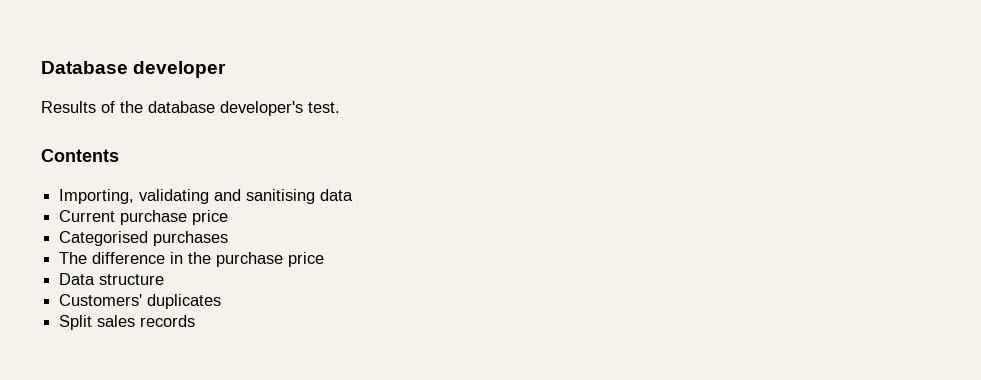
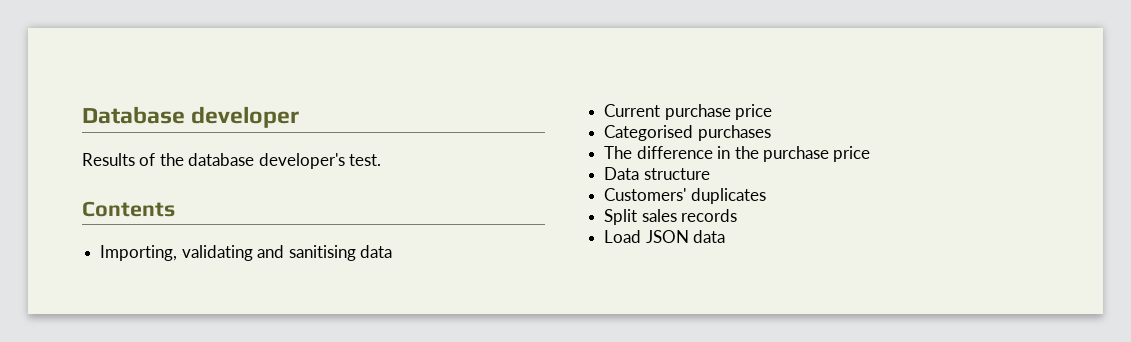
(196, 321) none -> [604,230,726,243] // Load JSON data

